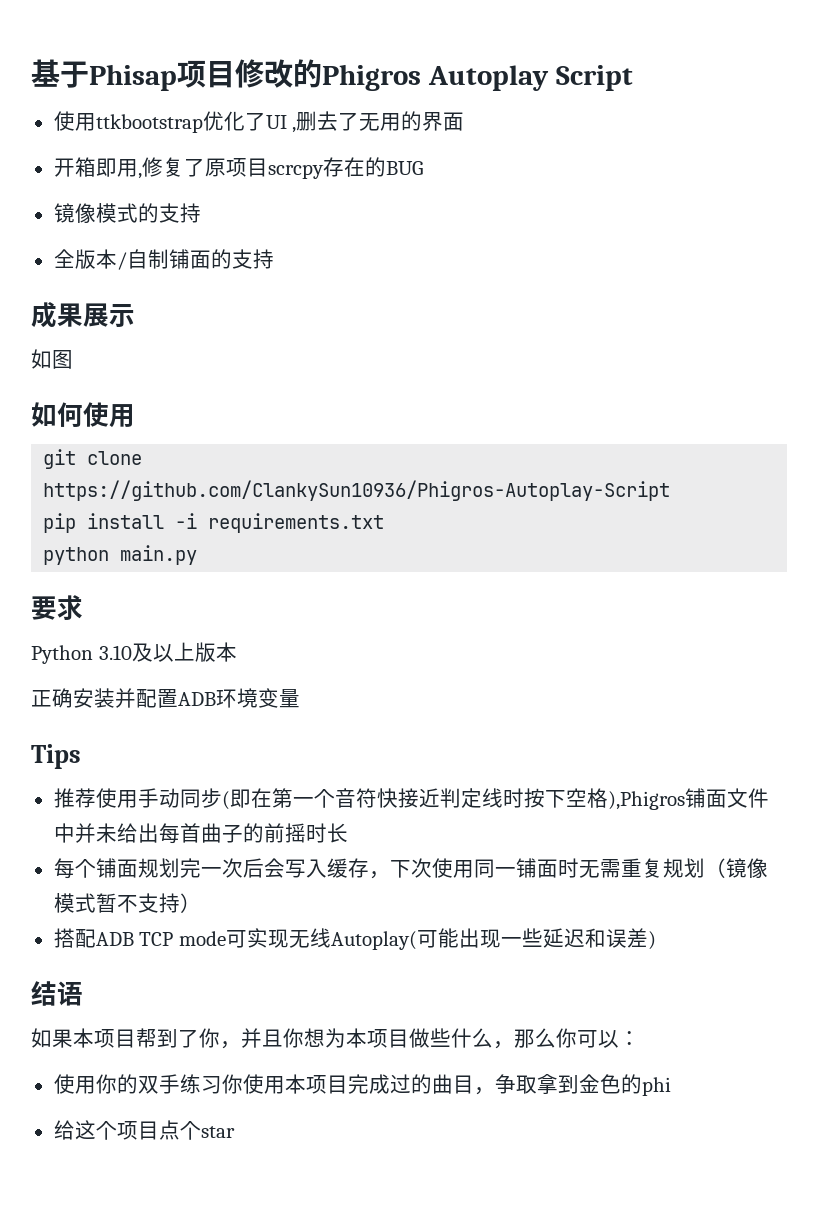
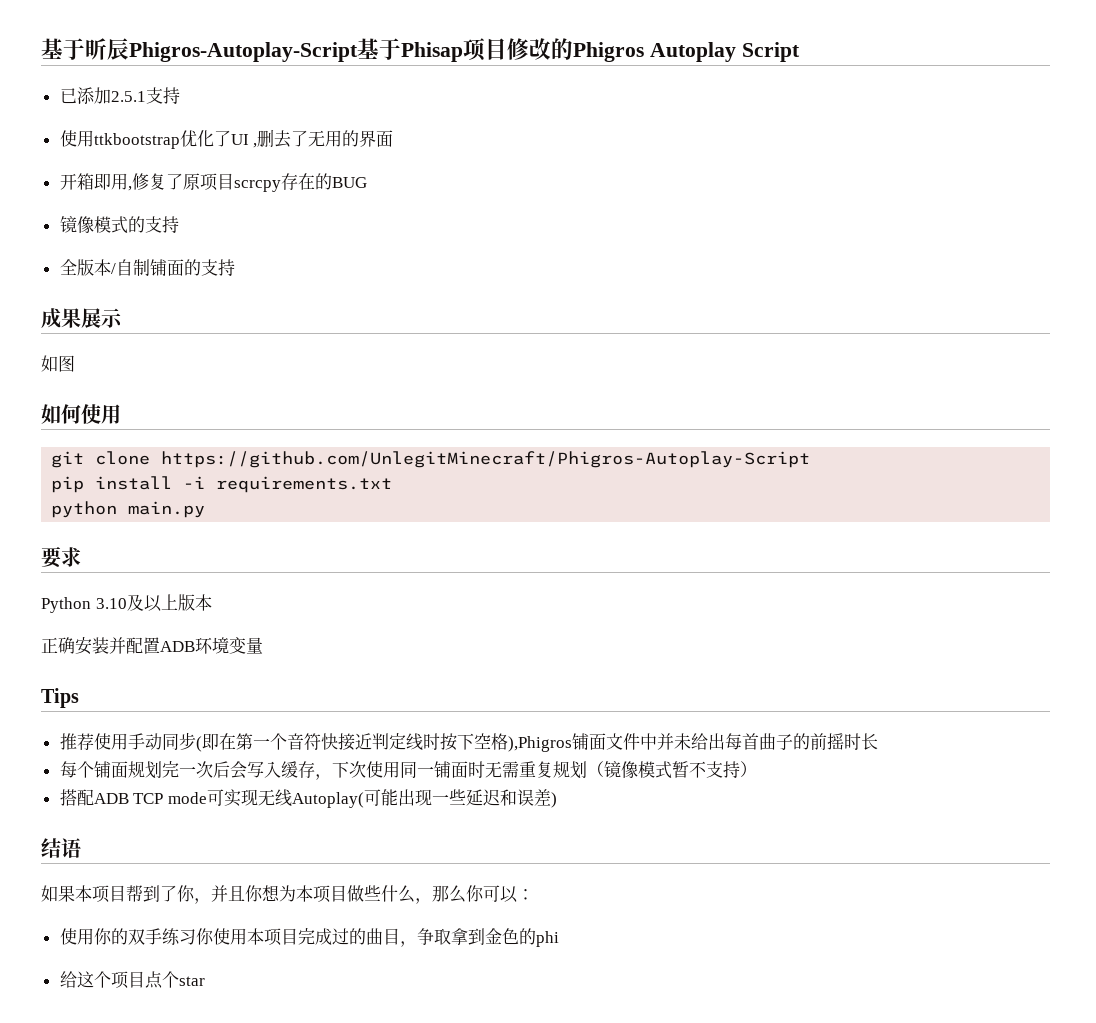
[31,59,89,88] 基于 -> [41,38,401,62] 基于昕辰Phigros-Autoplay-Script基于
(633, 78) none -> [59,87,180,104] // 已添加2.5.1支持
[43,480,671,501] https://github.com/ClankySun10936/Phigros-Autoplay-Script -> [161,451,811,468] https://github.com/UnlegitMinecraft/Phigros-Autoplay-Script

